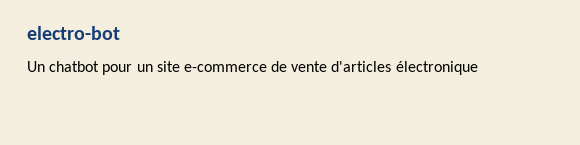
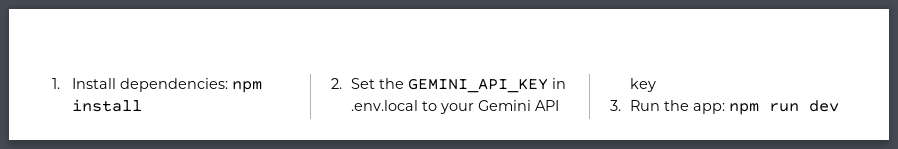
[27,26,120,40] [27,61,478,75] electro-bot // Un chatbot pour un site e-commerce de vente d'articles électronique -> [52,78,262,93] [71,99,142,112] [331,78,566,93] [350,100,559,114] [629,78,656,92] [610,100,839,115] 1. Install dependencies: npm install // 2. Set the GEMINI_API_KEY in .env.local to your Gemini API key // 3. Run the app: npm run dev

